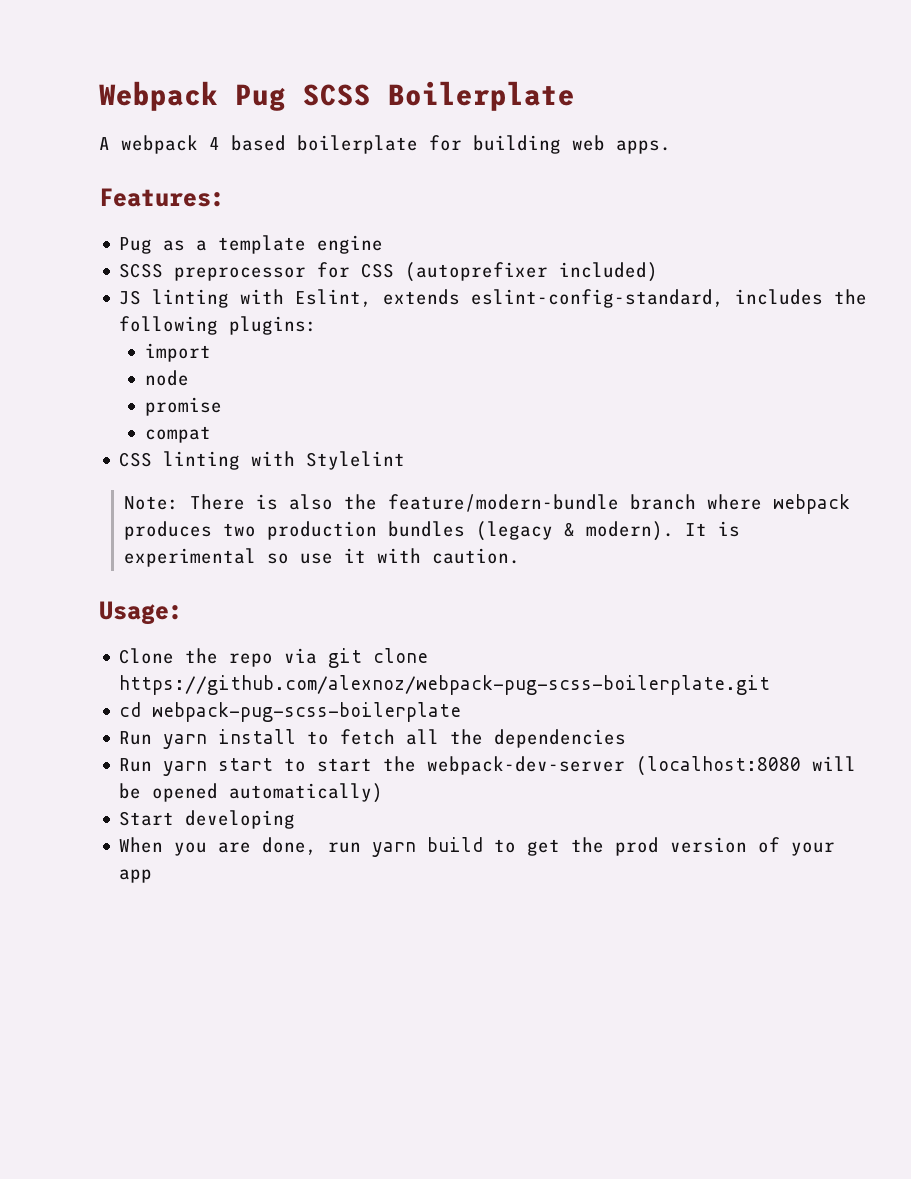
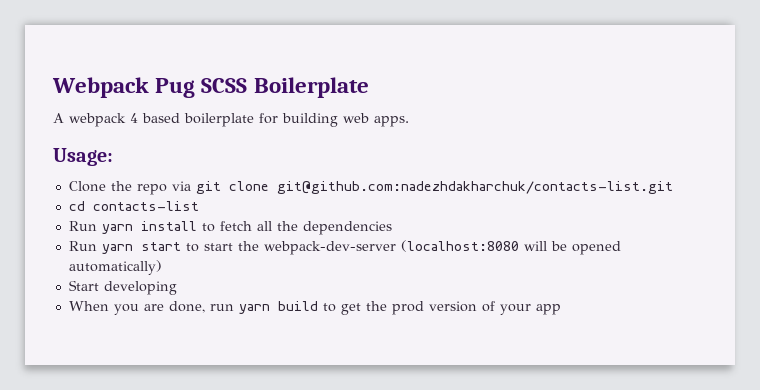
[99,188,225,207] [119,235,384,254] [119,262,659,282] [119,289,868,308] [119,316,318,335] [144,343,211,362] [144,370,189,386] [144,397,222,416] [144,426,211,443] [119,451,406,470] [124,494,851,514] [124,521,741,541] [124,548,521,567] // Features: // Pug as a template engine // SCSS preprocessor for CSS (autoprefixer included) // JS linting with Eslint, extends eslint-config-standard, includes the following plugins: // import // node // promise // compat // CSS linting with Stylelint // Note: There is also the feature/modern-bundle branch where webpack produces two production bundles (legacy & modern). It is experimental so use it with caution. -> (409, 121) none
[119,675,771,695] https://github.com/alexnoz/webpack-pug-scss-boilerplate.git -> [276,181,673,194] git@github.com:nadezhdakharchuk/contacts-list.git
[152,702,462,722] webpack-pug-scss-boilerplate -> [92,201,199,211] contacts-list

